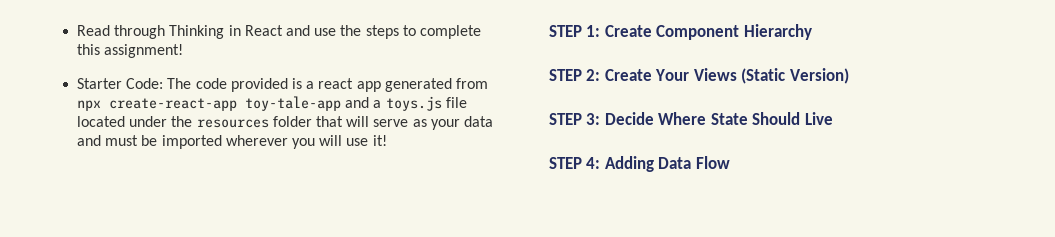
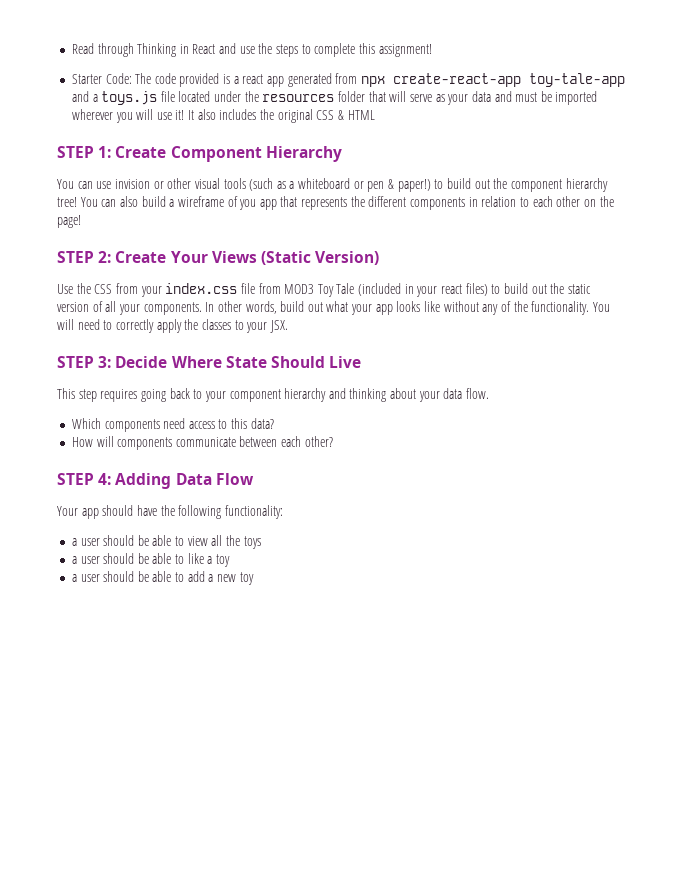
(387, 140) none -> [188,109,375,123] It also includes the original CSS & HTML
(812, 32) none -> [57,178,608,192] [57,196,614,210] [57,215,81,228] // You can use invision or other visual tools (such as a whiteboard or pen & paper!) to build out the component hierarchy tree! You can also build a wireframe of you app that represents the different components in relation to each other on the page!
(849, 76) none -> [57,283,591,297] [57,301,610,315] [57,319,288,333] // Use the CSS from your index.css file from MOD3 Toy Tale (included in your react files) to build out the static version of all your components. In other words, build out what your app looks like without any of the functionality. You will need to correctly apply the classes to your JSX.
(833, 118) none -> [57,388,490,402] [71,418,274,432] [71,436,333,450] // This step requires going back to your component hierarchy and thinking about your data flow. // Which components need access to this data? // How will components communicate between each other?
(730, 162) none -> [57,505,283,519] [71,535,261,549] [71,553,231,567] [71,571,254,585] // Your app should have the following functionality: // a user should be able to view all the toys // a user should be able to like a toy // a user should be able to add a new toy

